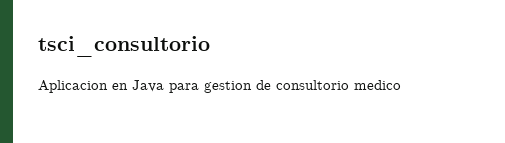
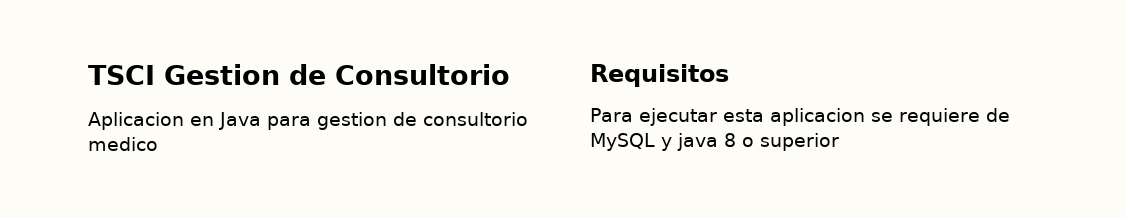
[38,36,210,57] tsci_consultorio -> [88,64,510,85] TSCI Gestion de Consultorio
(401, 85) none -> [590,64,729,87] [590,108,1010,126] [590,133,839,151] // Requisitos // Para ejecutar esta aplicacion se requiere de MySQL y java 8 o superior

